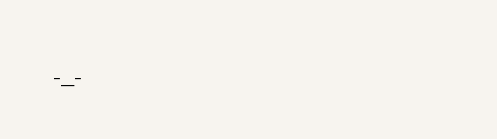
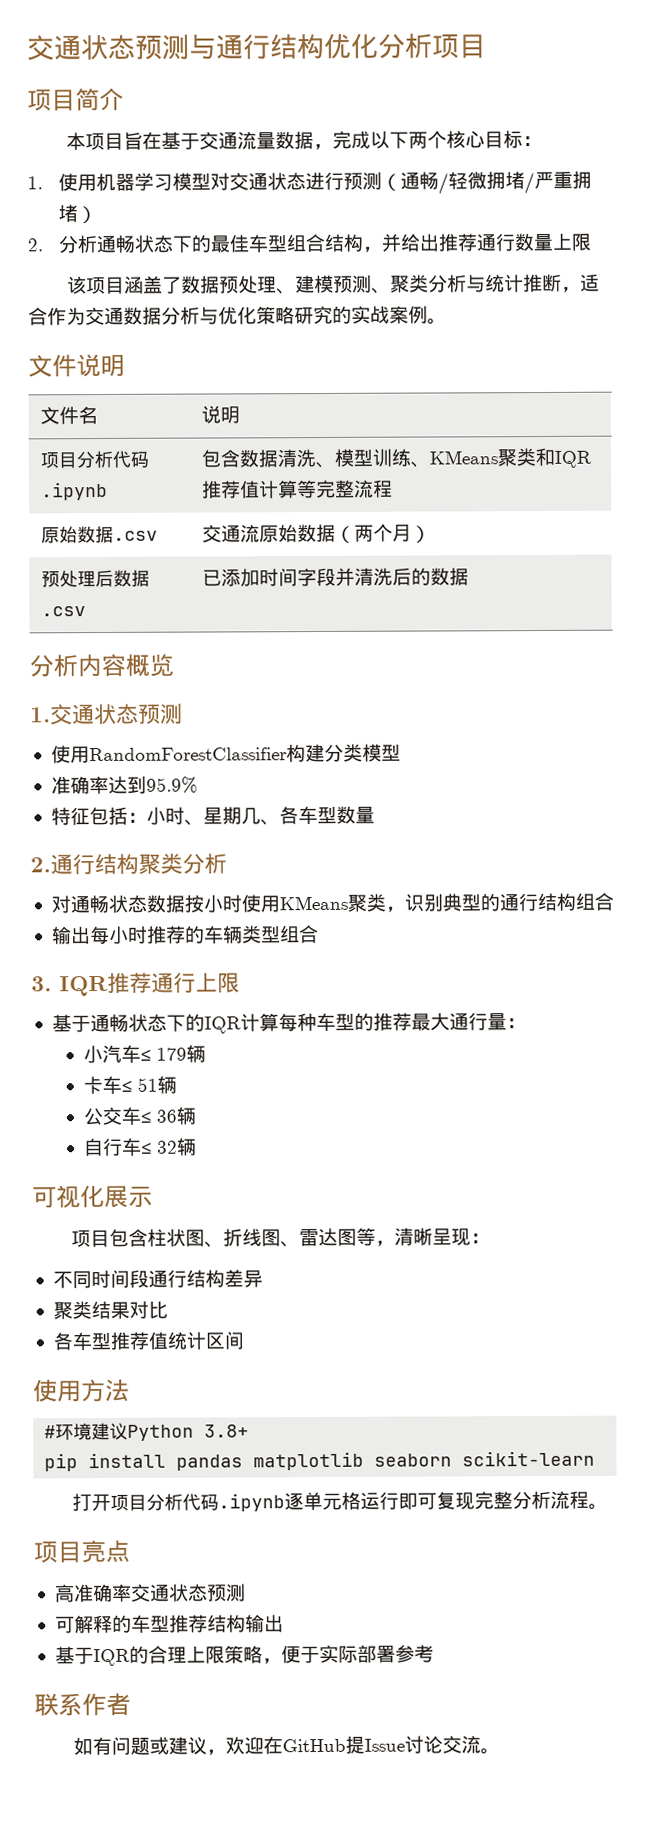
[53,78,82,87] -_- -> [26,33,487,61] [27,87,124,112] [66,130,543,151] [27,170,592,195] [57,204,97,224] [27,232,591,254] [67,273,601,295] [28,305,447,326] [28,354,125,378] [40,406,99,425] [201,405,241,424] [40,450,150,469] [41,481,109,501] [201,447,592,469] [202,479,394,499] [41,525,159,544] [202,523,432,543] [41,569,151,588] [41,606,87,617] [202,567,470,587] [29,653,174,678] [30,703,183,726] [50,743,401,764] [50,775,198,795] [50,805,375,826] [30,853,227,876] [50,892,614,914] [51,925,319,945] [31,972,240,997] [51,1012,526,1034] [82,1044,206,1064] [82,1075,177,1095] [82,1106,196,1126] [83,1137,197,1157] [32,1184,153,1209] [71,1227,491,1248] [52,1269,263,1289] [52,1300,168,1320] [52,1331,244,1351] [33,1378,130,1403] [44,1422,250,1441] [44,1450,596,1472] [72,1490,609,1512] [33,1539,130,1564] [54,1583,246,1603] [54,1614,284,1634] [54,1644,434,1667] [34,1692,131,1717] [73,1735,501,1756] 交通状态预测与通行结构优化分析项目 // 项目简介 // 本项目旨在基于交通流量数据，完成以下两个核心目标： // 1.使用机器学习模型对交通状态进行预测（通畅/轻微拥堵/严重拥堵） // 2.分析通畅状态下的最佳车型组合结构，并给出推荐通行数量上限 // 该项目涵盖了数据预处理、建模预测、聚类分析与统计推断，适合作为交通数据分析与优化策略研究的实战案例。 // 文件说明 // 文件名 | 说明 // 项目分析代码.ipynb | 包含数据清洗、模型训练、KMeans聚类和IQR推荐值计算等完整流程 // 原始数据.csv | 交通流原始数据（两个月） // 预处理后数据.csv | 已添加时间字段并清洗后的数据 // 分析内容概览 // 1.交通状态预测 // 使用RandomForestClassifier构建分类模型 // 准确率达到95.9% // 特征包括：小时、星期几、各车型数量 // 2.通行结构聚类分析 // 对通畅状态数据按小时使用KMeans聚类，识别典型的通行结构组合 // 输出每小时推荐的车辆类型组合 // 3. IQR推荐通行上限 // 基于通畅状态下的IQR计算每种车型的推荐最大通行量： // 小汽车≤ 179辆 // 卡车≤ 51辆 // 公交车≤ 36辆 // 自行车≤ 32辆 // 可视化展示 // 项目包含柱状图、折线图、雷达图等，清晰呈现： // 不同时间段通行结构差异 // 聚类结果对比 // 各车型推荐值统计区间 // 使用方法 // #环境建议Python 3.8+ // pip install pandas matplotlib seaborn scikit-learn // 打开项目分析代码.ipynb逐单元格运行即可复现完整分析流程。 // 项目亮点 // 高准确率交通状态预测 // 可解释的车型推荐结构输出 // 基于IQR的合理上限策略，便于实际部署参考 // 联系作者 // 如有问题或建议，欢迎在GitHub提Issue讨论交流。

